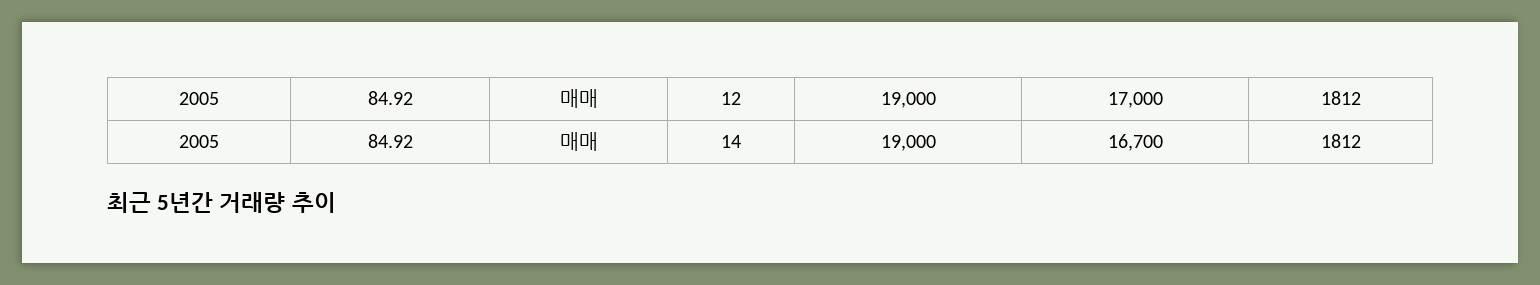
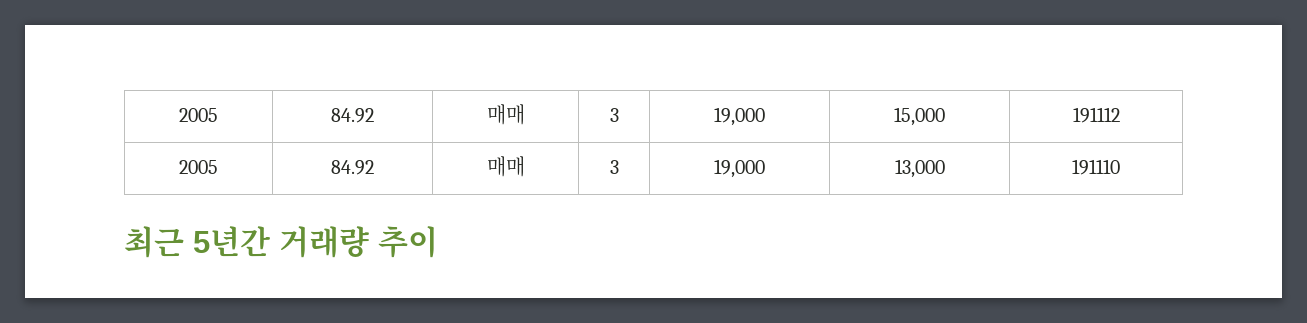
[179,92,219,105] [367,91,413,105] [559,89,598,108] [721,92,741,105] [880,92,936,108] [1107,92,1163,108] [1320,91,1361,105] [179,135,219,148] [367,134,413,148] [559,132,598,151] [721,135,741,148] [880,135,936,151] [1107,134,1163,151] [1320,134,1361,148] 2005 | 84.92 | 매매 | 12 | 19,000 | 17,000 | 1812 // 2005 | 84.92 | 매매 | 14 | 19,000 | 16,700 | 1812 -> [179,108,218,122] [331,108,374,123] [486,104,525,125] [609,108,619,122] [714,107,765,126] [894,107,945,126] [1072,107,1120,123] [179,160,218,174] [331,160,374,175] [486,156,525,177] [609,160,619,174] [714,159,765,178] [894,159,945,178] [1072,159,1120,175] 2005 | 84.92 | 매매 | 3 | 19,000 | 15,000 | 191112 // 2005 | 84.92 | 매매 | 3 | 19,000 | 13,000 | 191110

